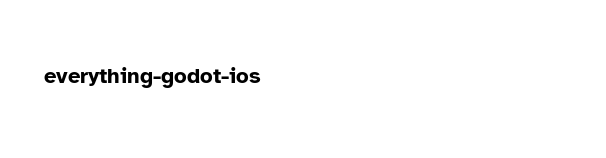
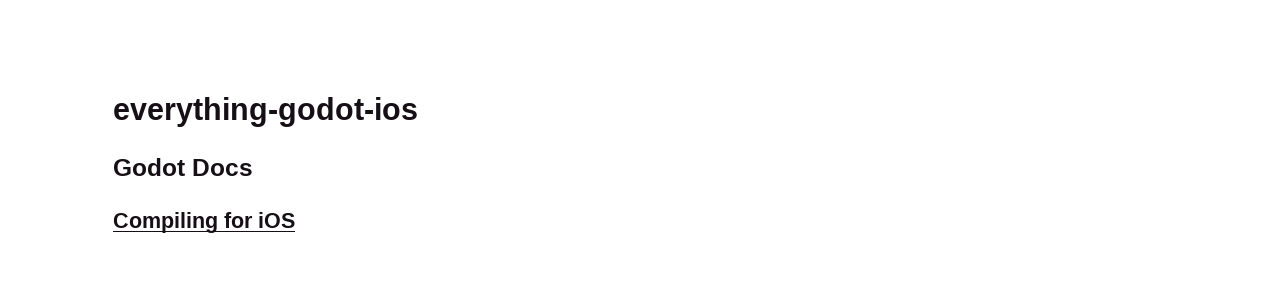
(261, 77) none -> [113,158,253,176] [113,212,295,233] // Godot Docs // Compiling for iOS

